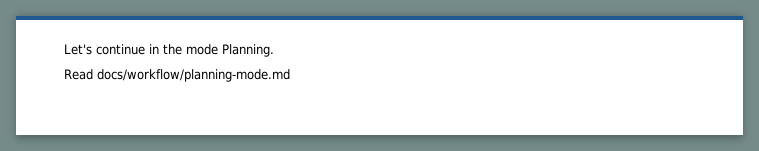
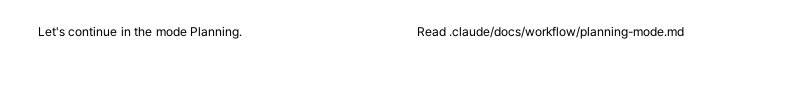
[97,69,290,82] docs/workflow/planning-mode.md -> [449,26,685,39] .claude/docs/workflow/planning-mode.md

